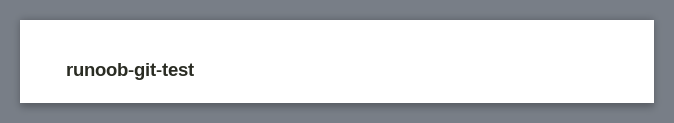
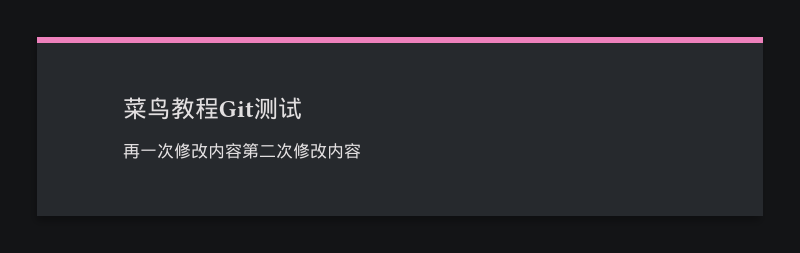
[66,63,194,80] runoob-git-test -> [123,97,302,120] [123,143,361,159] 菜鸟教程Git测试 // 再一次修改内容第二次修改内容

